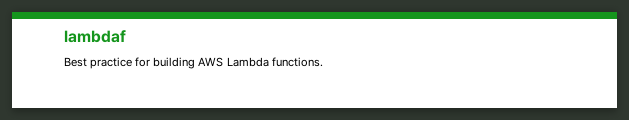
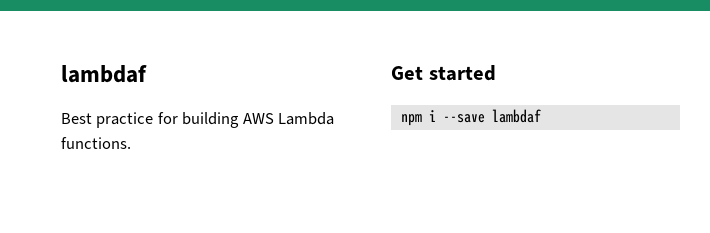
(323, 62) none -> [391,65,496,81] [400,109,541,126] // Get started // npm i --save lambdaf

